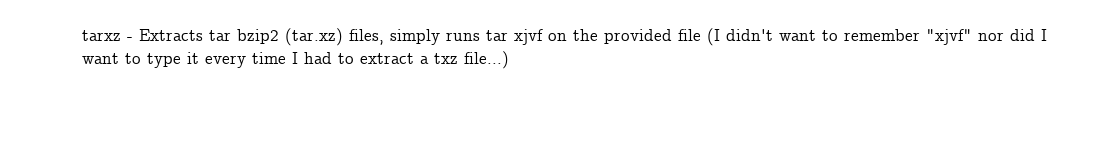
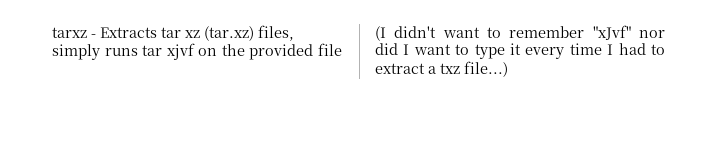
[237,29,279,44] bzip2 -> [185,30,200,38] xz
[926,29,972,45] "xjvf" -> [592,25,631,40] "xJvf"

